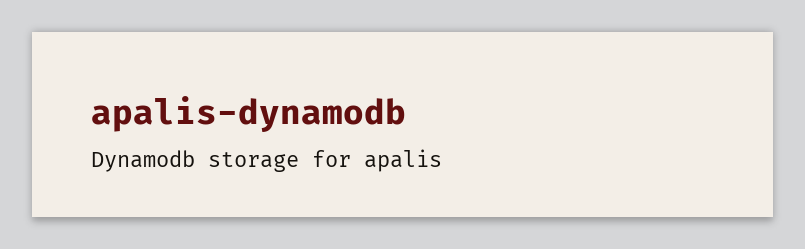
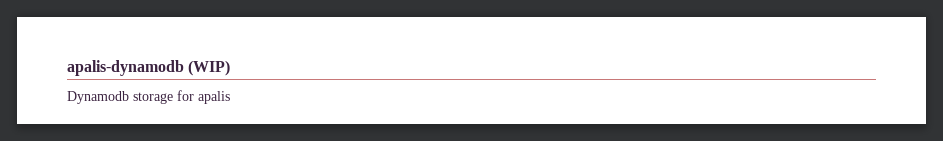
(406, 114) none -> [188,60,231,76] (WIP)

